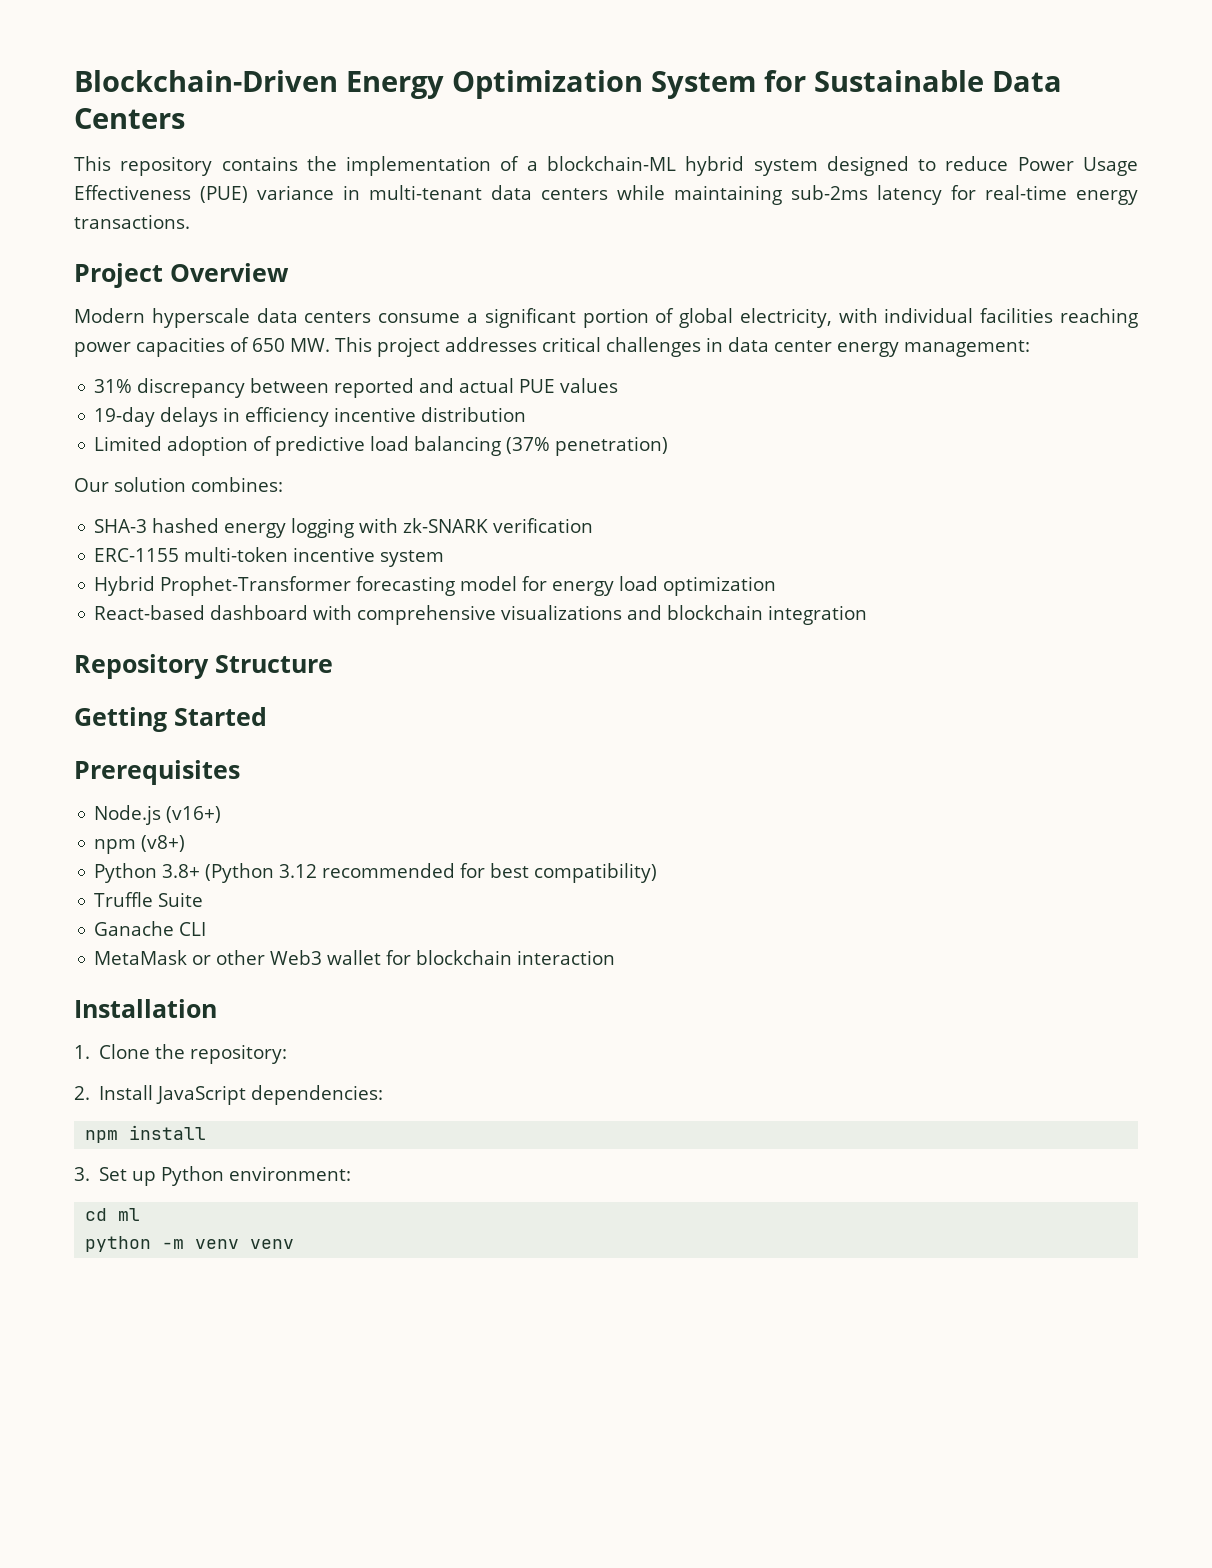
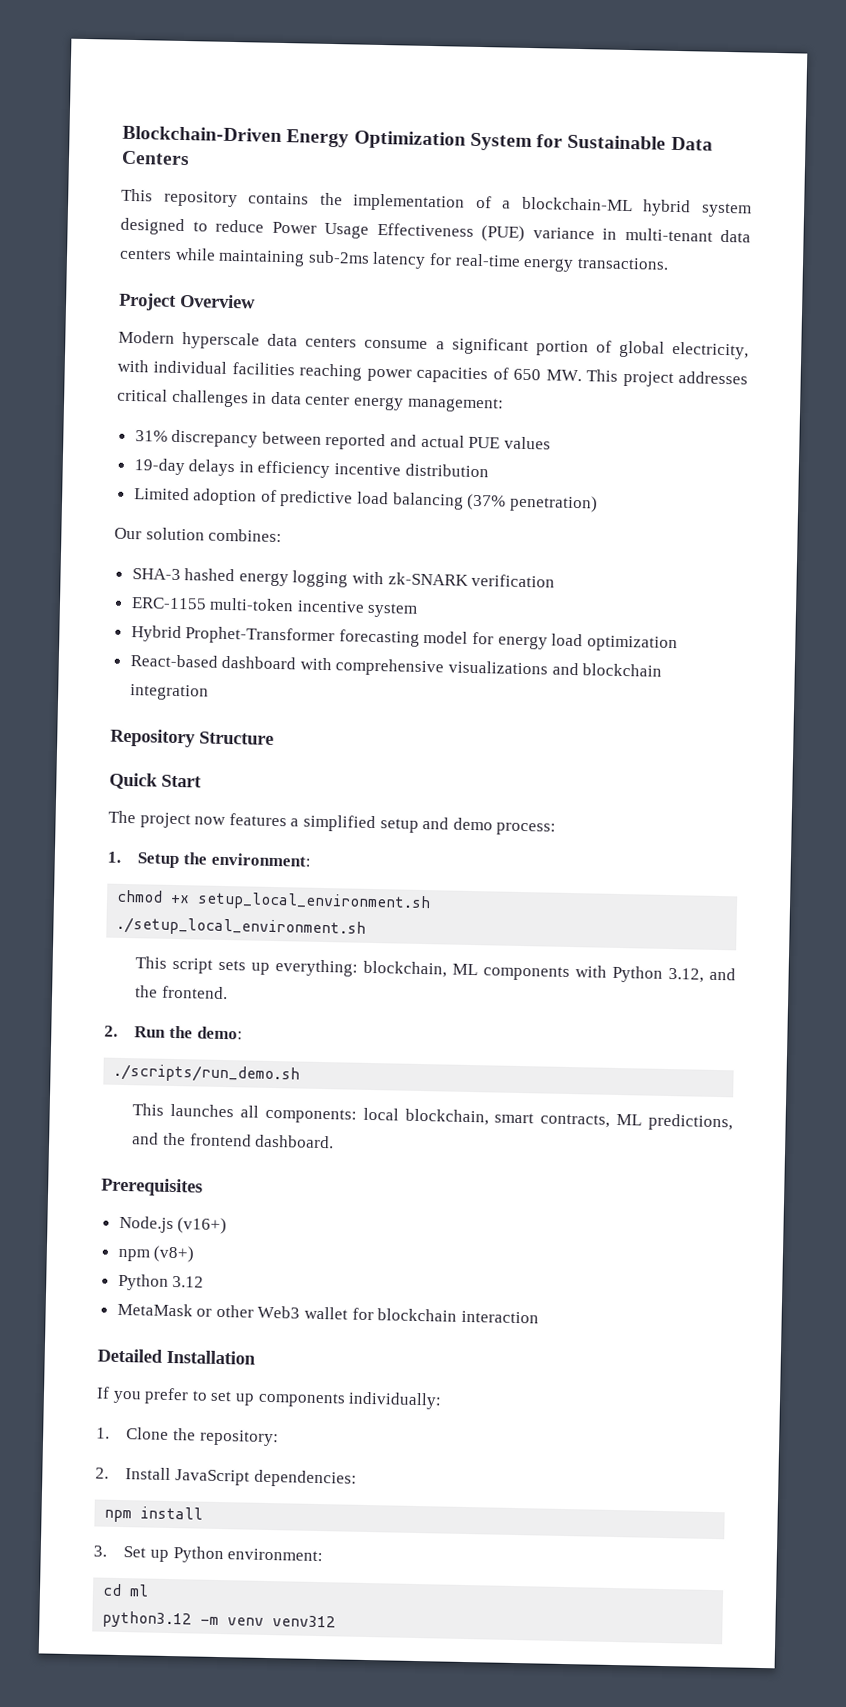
[74,707,267,732] Getting Started -> [109,772,202,790] [108,810,557,836] [107,851,311,869] [116,889,432,913] [116,916,367,938] [135,956,736,983] [135,985,228,1000] [104,1025,243,1040] [113,1063,301,1084] [132,1103,733,1132] [132,1132,335,1149] Quick Start // The project now features a simplified setup and demo process: // 1. Setup the environment: // chmod +x setup_local_environment.sh // ./setup_local_environment.sh // This script sets up everything: blockchain, ML components with Python 3.12, and the frontend. // 2. Run the demo: // ./scripts/run_demo.sh // This launches all components: local blockchain, smart contracts, ML predictions, and the frontend dashboard.
[162,863,275,883] 3.8+ (Python -> (169, 1282) none
[322,863,658,883] [94,892,204,907] [94,921,207,936] recommended for best compatibility) // Truffle Suite // Ganache CLI -> (205, 1282) none
(616, 957) none -> [97,1348,163,1363] Detailed
(217, 1008) none -> [96,1386,443,1410] // If you prefer to set up components individually:
[85,1236,152,1252] python -> [102,1610,193,1629] python3.12
[250,1239,295,1249] venv -> [272,1615,337,1628] venv312

